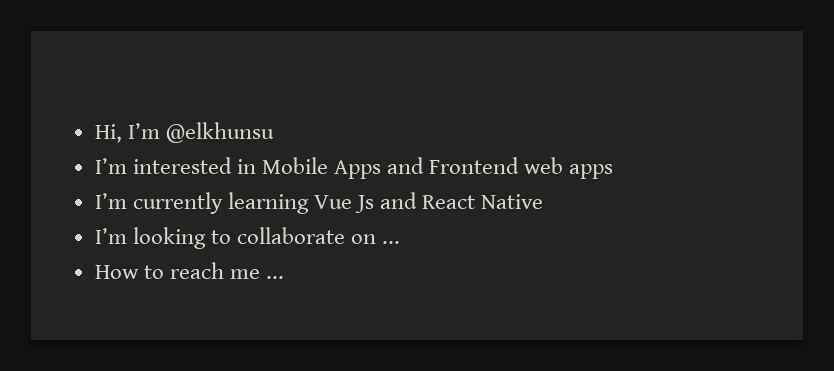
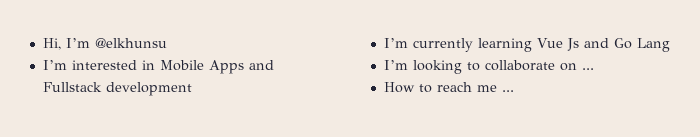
[429,157,614,179] Frontend web apps -> [42,82,192,96] Fullstack development
[422,194,544,209] React Native -> [613,38,670,52] Go Lang

